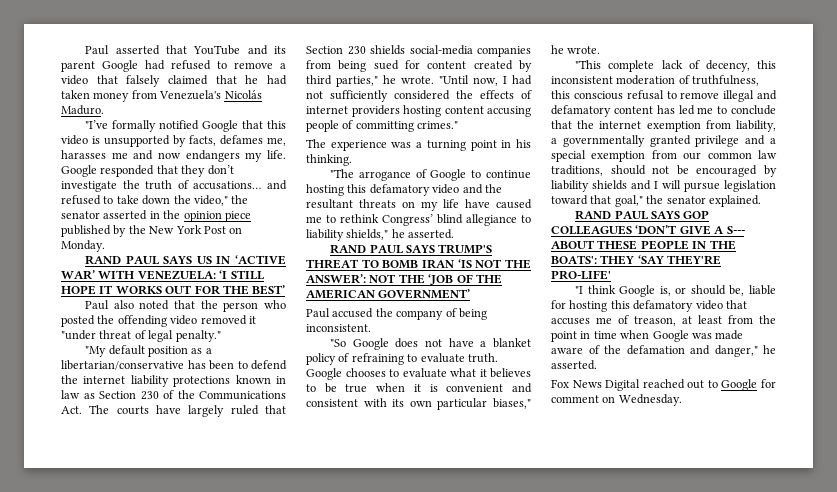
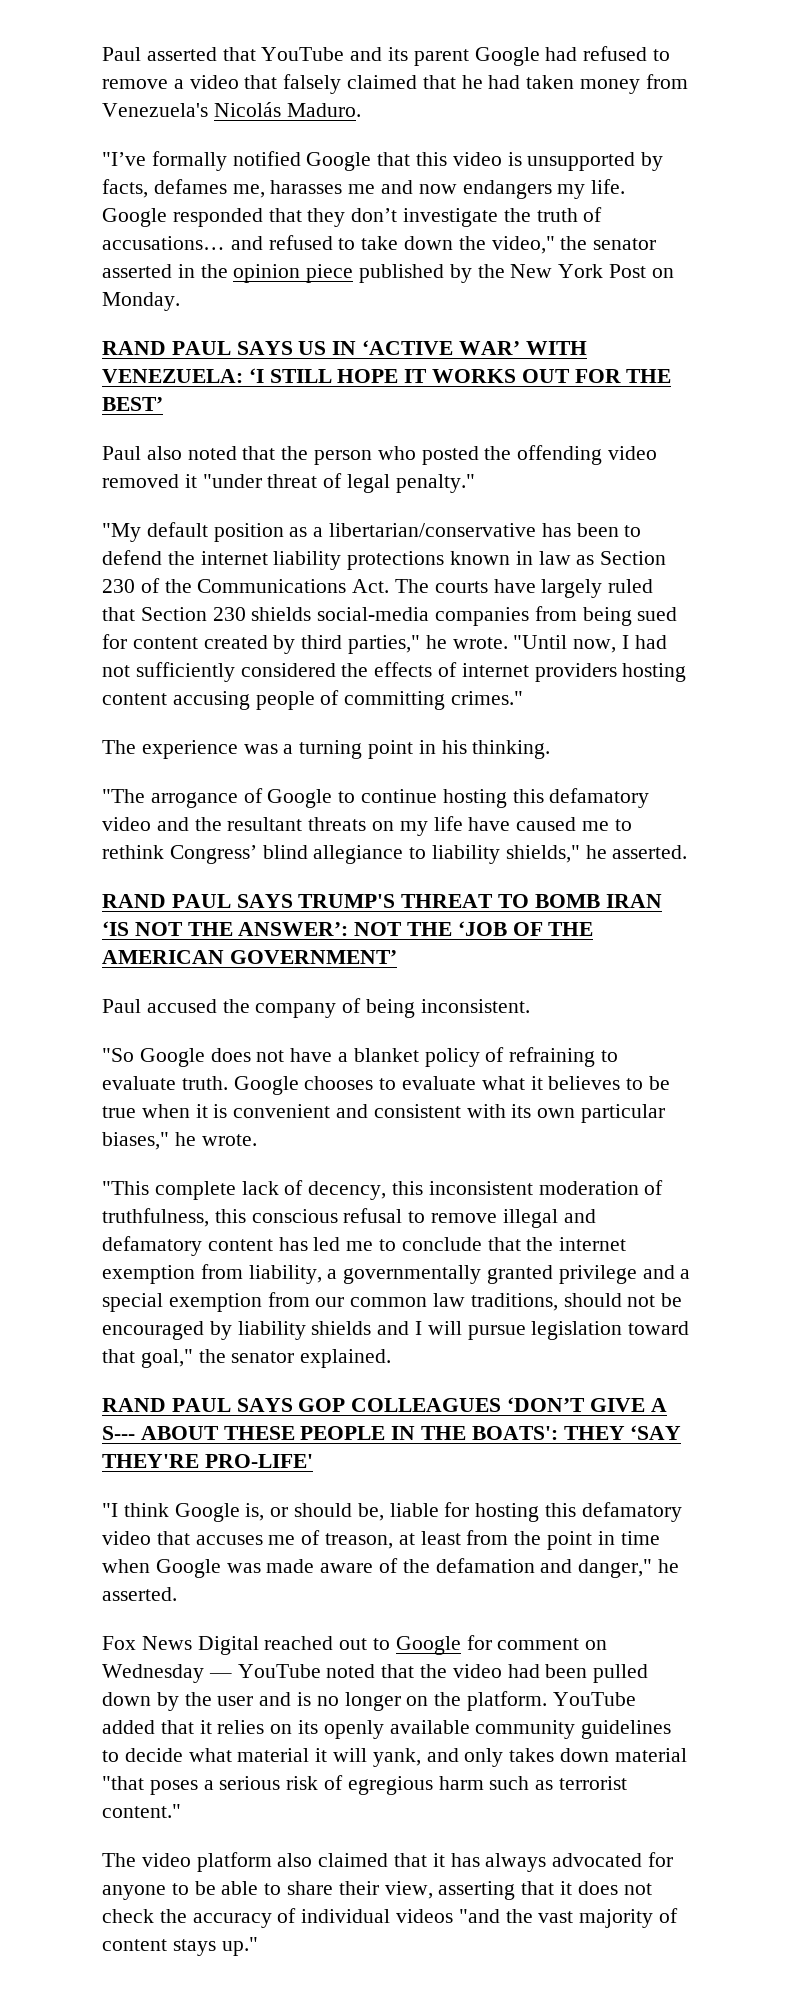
[618,394,682,406] Wednesday. -> [102,1664,649,1683] [102,1691,636,1711] [102,1720,672,1739] [102,1748,687,1767] [102,1775,628,1795] [102,1804,181,1818] [102,1852,674,1872] [102,1881,652,1900] [102,1908,679,1928] [102,1937,258,1956] Wednesday — YouTube noted that the video had been pulled down by the user and is no longer on the platform. YouTube added that it relies on its openly available community guidelines to decide what material it will yank, and only takes down material "that poses a serious risk of egregious harm such as terrorist content." // The video platform also claimed that it has always advocated for anyone to be able to share their view, asserting that it does not check the accuracy of individual videos "and the vast majority of content stays up."

